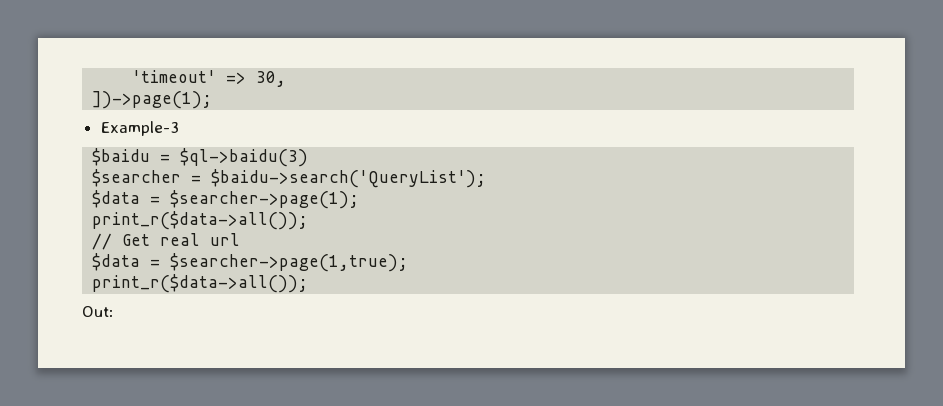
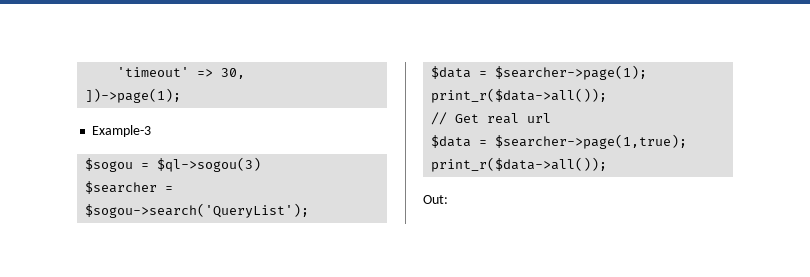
[92,148,309,167] $baidu = $ql->baidu(3) -> [85,157,262,172] $sogou = $ql->sogou(3)
[211,169,487,188] $baidu->search('QueryList'); -> [85,203,310,218] $sogou->search('QueryList');

